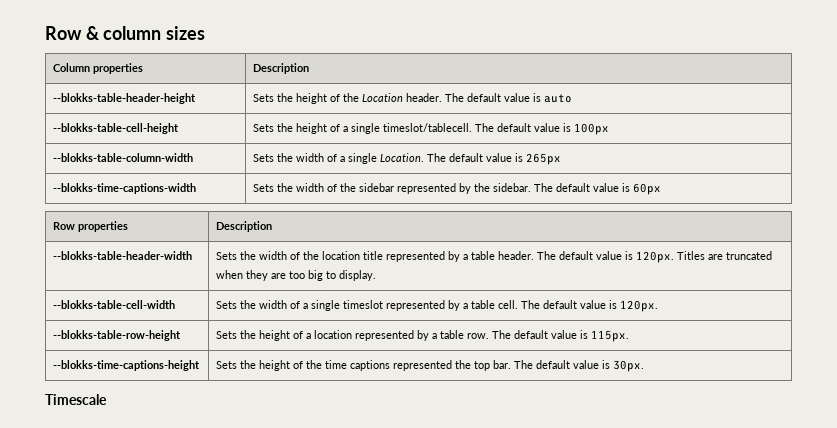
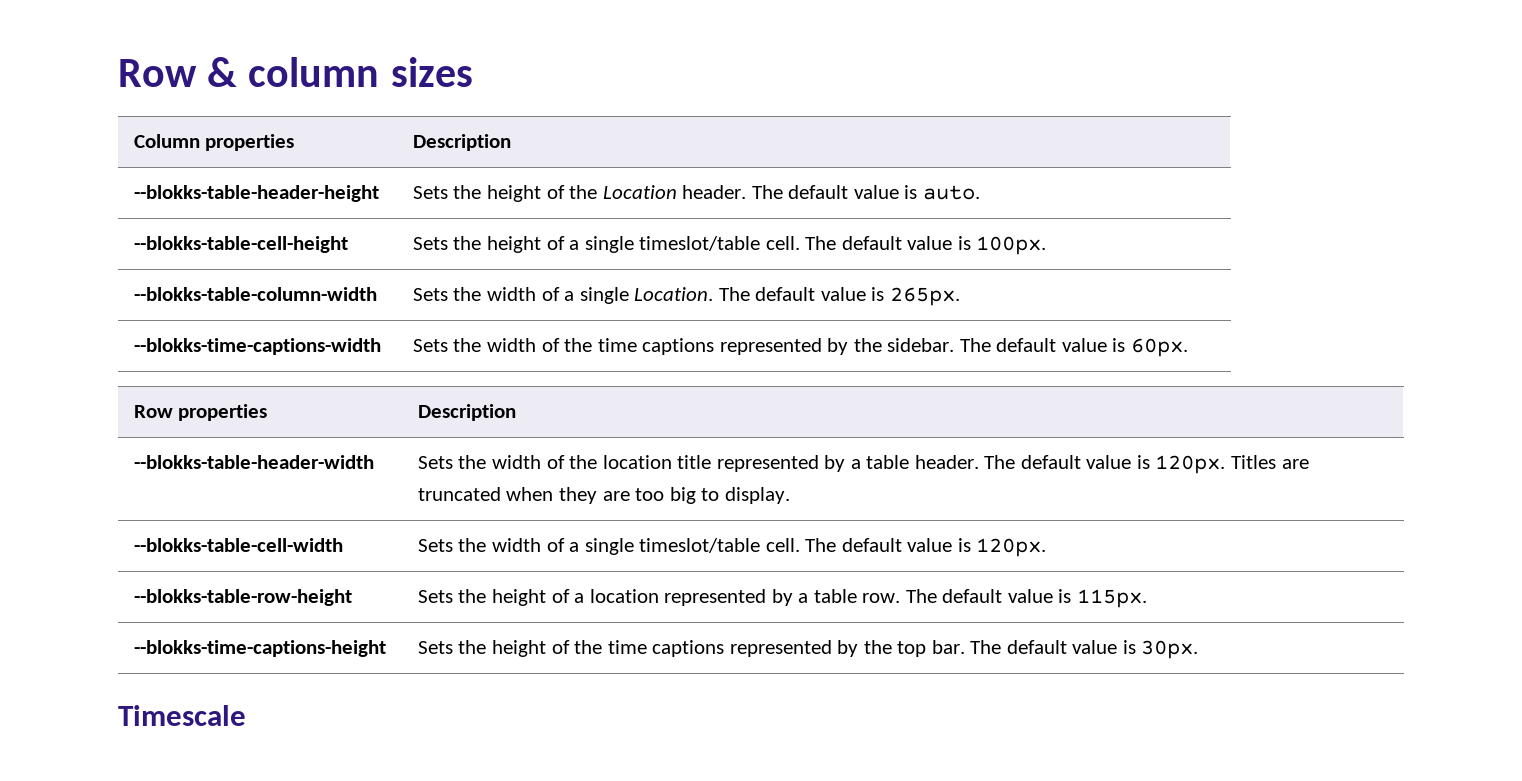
[544,94,573,103] auto -> [922,185,980,200] auto.
[383,123,610,135] timeslot/tablecell. The default value is 100px -> [639,236,1047,255] timeslot/table cell. The default value is 100px.
[526,153,562,165] 265px -> [889,287,960,306] 265px.
[359,183,395,192] sidebar -> [597,338,715,355] time captions
[633,183,662,195] 60px -> [1130,338,1188,357] 60px.
[343,300,496,311] timeslot represented by a table -> [639,538,761,553] timeslot/table
(453, 365) none -> [837,640,859,657] by

